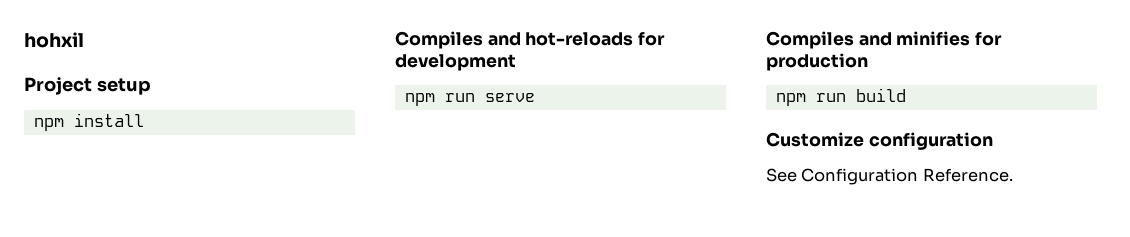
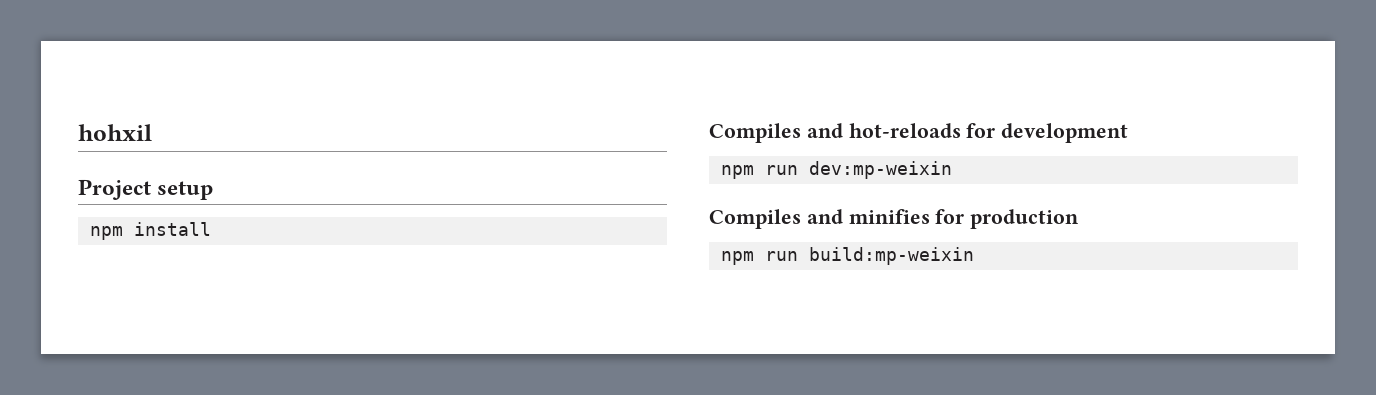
[484,93,535,102] serve -> [808,161,952,179] dev:mp-weixin
[855,88,906,102] [766,132,993,150] [766,168,1013,185] build // Customize configuration // See Configuration Reference. -> [808,247,974,265] build:mp-weixin

